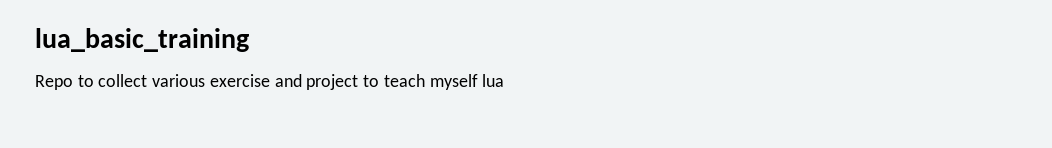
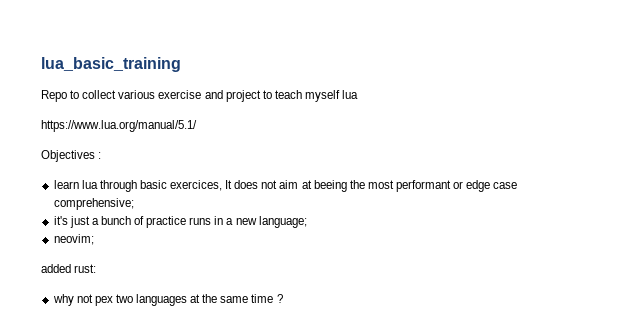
(505, 80) none -> [41,120,197,132] [41,150,102,162] [53,180,518,192] [53,198,134,210] [53,216,307,228] [53,234,94,245] [41,264,97,273] [52,294,283,306] // https://www.lua.org/manual/5.1/ // Objectives : // learn lua through basic exercices, It does not aim at beeing the most performant or edge case comprehensive; // it's just a bunch of practice runs in a new language; // neovim; // added rust: // why not pex two languages at the same time ?

